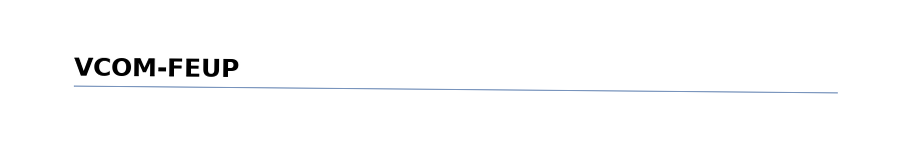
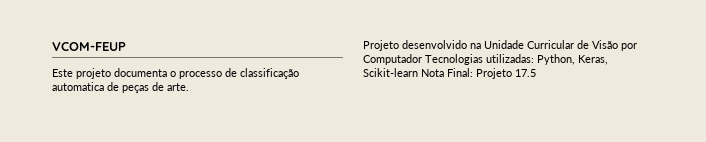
(240, 67) none -> [52,68,299,79] [52,82,189,93] [363,40,637,51] [363,54,608,65] [363,68,536,79] // Este projeto documenta o processo de classificação automatica de peças de arte. // Projeto desenvolvido na Unidade Curricular de Visão por Computador Tecnologias utilizadas: Python, Keras, Scikit-learn Nota Final: Projeto 17.5

